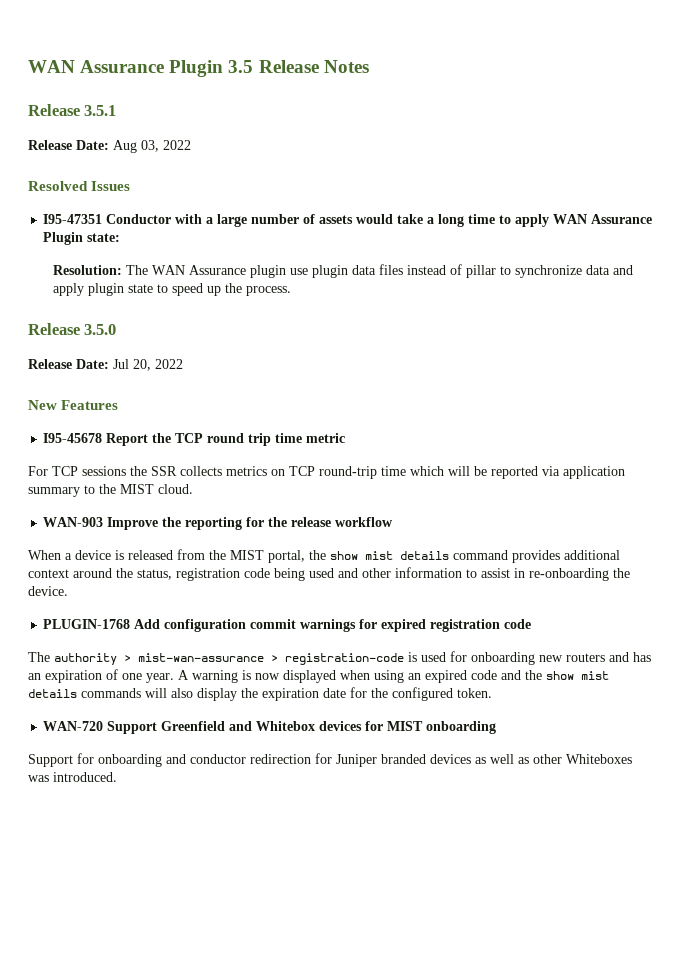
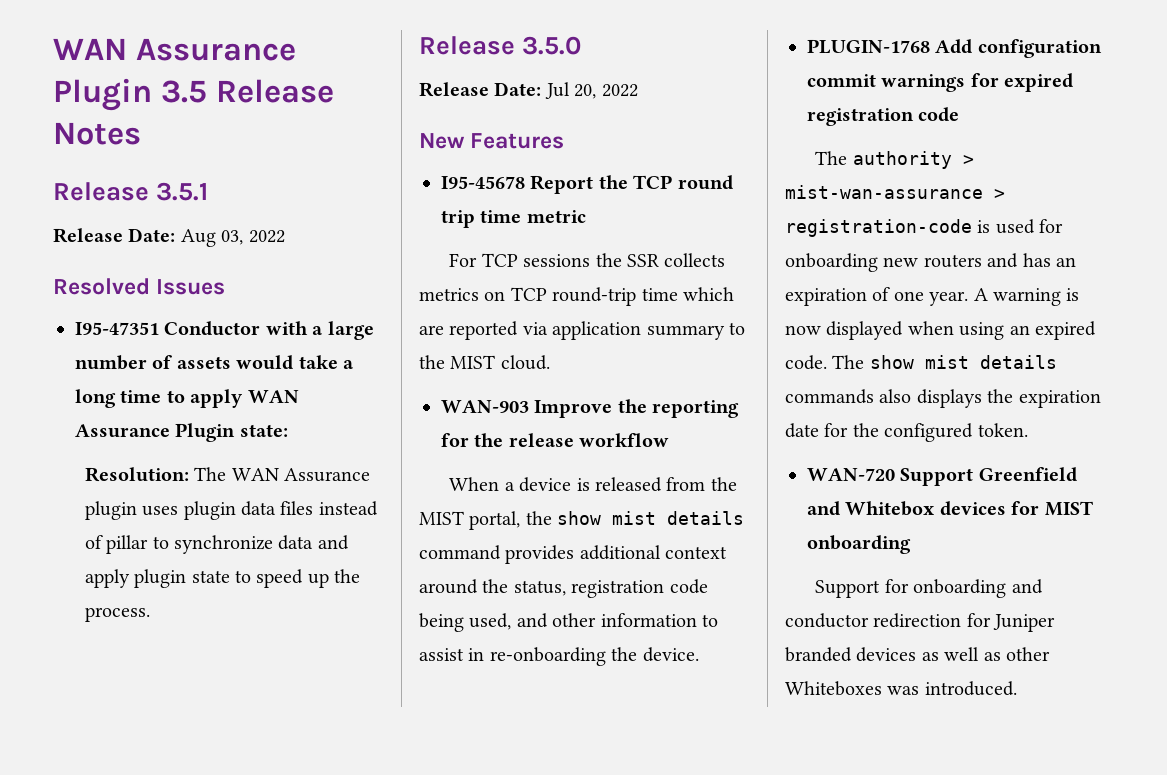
[290,268,309,275] use -> [142,506,179,516] uses
[448,466,487,476] will be -> [419,325,444,335] are
[309,568,334,578] used -> [469,613,512,630] used,
[471,670,542,680] code and the -> [785,355,865,370] code. The
[145,688,237,701] will also display -> [879,389,982,408] also displays

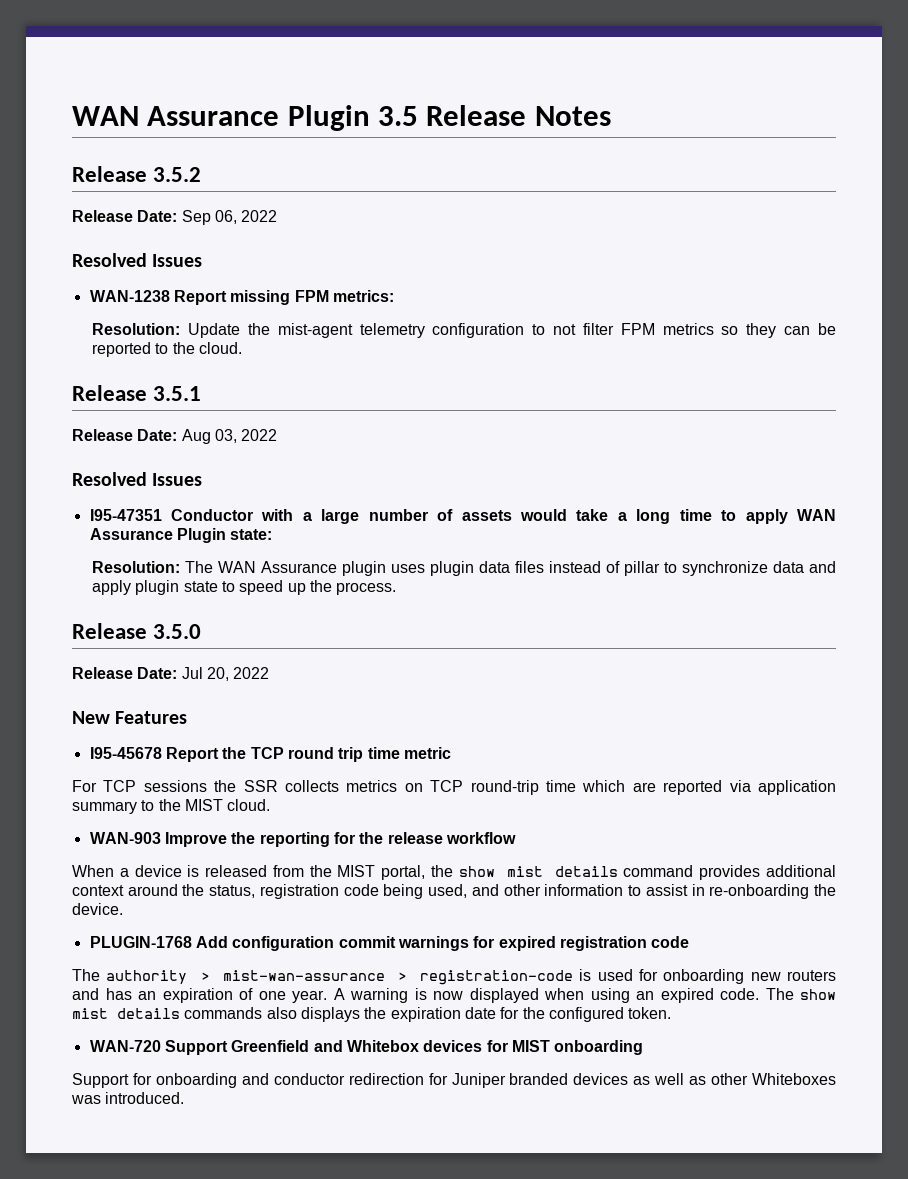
(141, 133) none -> [72,166,202,182] [72,210,278,225] [72,253,203,267] [89,290,394,305] [92,323,836,338] [92,342,243,357] // Release 3.5.2 // Release Date: Sep 06, 2022 // Resolved Issues // WAN-1238 Report missing FPM metrics: // Resolution: Update the mist-agent telemetry configuration to not filter FPM metrics so they can be reported to the cloud.

